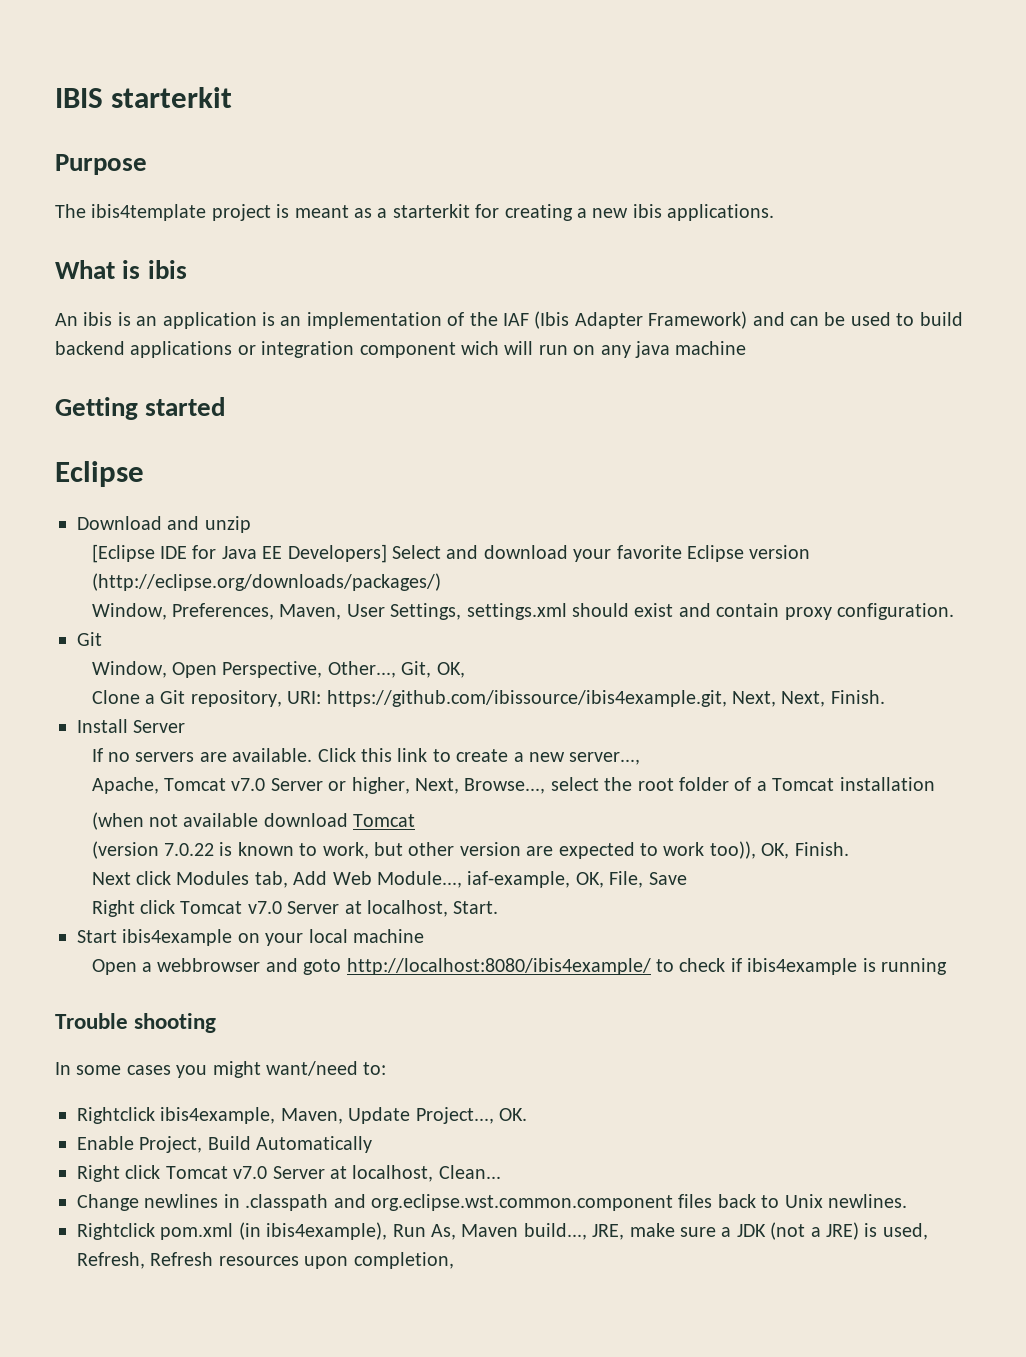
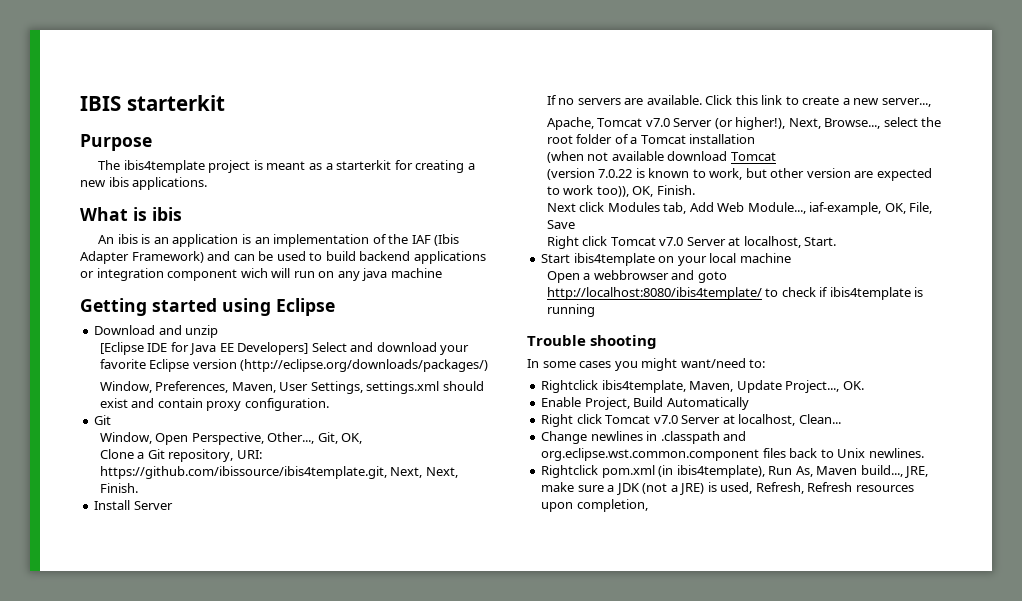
(226, 406) // -> [222,298,271,316] using
[326,690,727,707] https://github.com/ibissource/ibis4example.git, -> [99,466,387,479] https://github.com/ibissource/ibis4template.git,
[328,777,410,794] or higher, -> [714,117,786,130] (or higher!),
[122,929,233,946] ibis4example -> [573,253,655,266] ibis4template
[346,958,651,975] http://localhost:8080/ibis4example/ -> [546,287,762,300] http://localhost:8080/ibis4template/
[747,958,858,975] ibis4example -> [829,287,911,300] ibis4template
[160,1107,276,1124] ibis4example, -> [601,380,686,393] ibis4template,
[266,1222,388,1240] ibis4example), -> [676,465,765,478] ibis4template),

